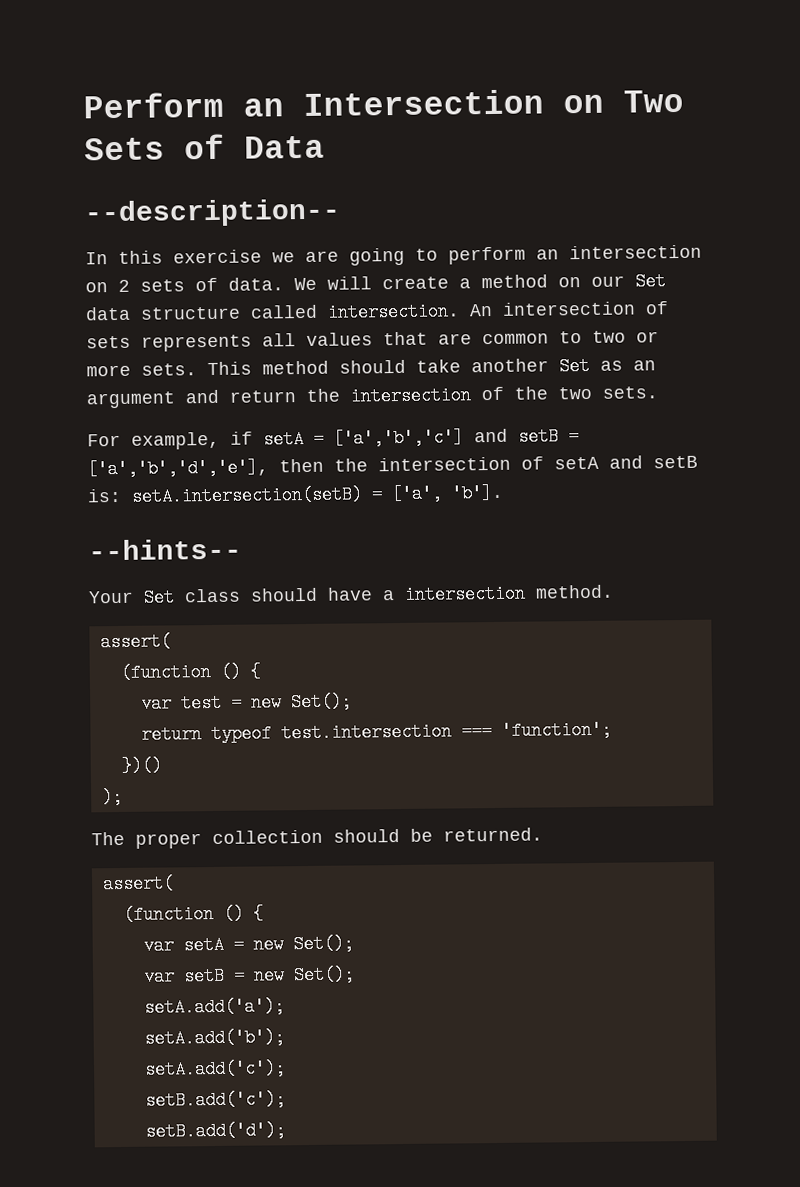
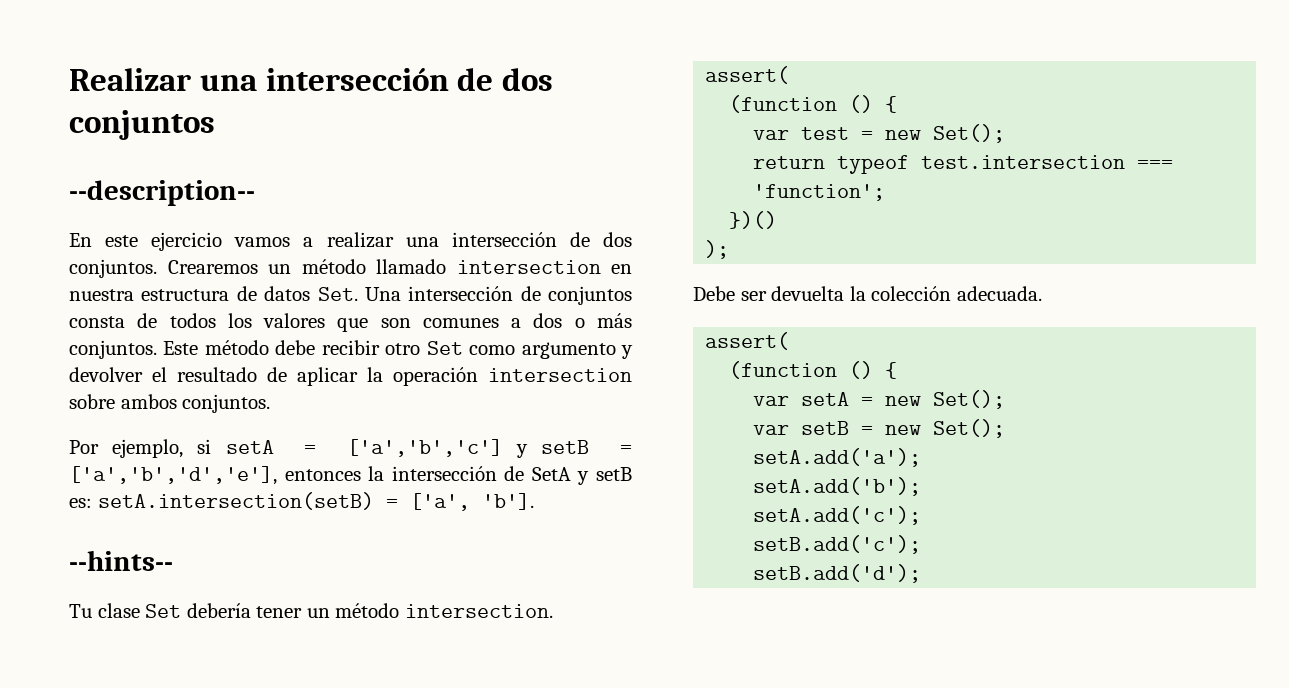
[83,89,684,119] [84,133,325,161] [84,198,341,228] [85,244,702,266] [85,272,666,293] [85,301,669,322] [86,330,659,352] [86,356,656,377] [86,386,658,409] [87,431,253,450] Perform an Intersection on Two Sets of Data // --description-- // In this exercise we are going to perform an intersection on 2 sets of data. We will create a method on our Set data structure called intersection. An intersection of sets represents all values that are common to two or more sets. This method should take another Set as an argument and return the intersection of the two sets. // For example, if -> [69,68,554,91] [69,110,215,140] [69,180,255,206] [69,232,632,251] [69,259,632,278] [69,286,632,305] [69,313,632,332] [69,340,634,359] [69,367,632,386] [69,394,271,413] [69,439,212,458] Realizar una intersección de dos conjuntos // --description-- // En este ejercicio vamos a realizar una intersección de dos conjuntos. Crearemos un método llamado intersection en nuestra estructura de datos Set. Una intersección de conjuntos consta de todos los valores que son comunes a dos o más conjuntos. Este método debe recibir otro Set como argumento y devolver el resultado de aplicar la operación intersection sobre ambos conjuntos. // Por ejemplo, si
[474,428,508,443] and -> [516,444,529,458] y
[279,455,698,473] [87,488,122,503] then the intersection of setA and setB is: -> [284,466,632,485] [69,498,92,508] entonces la intersección de SetA y setB es:
[88,584,614,607] Your Set class should have a intersection method. -> [69,603,553,618] Tu clase Set debería tener un método intersection.
[91,827,543,849] The proper collection should be returned. -> [693,286,1042,301] Debe ser devuelta la colección adecuada.

